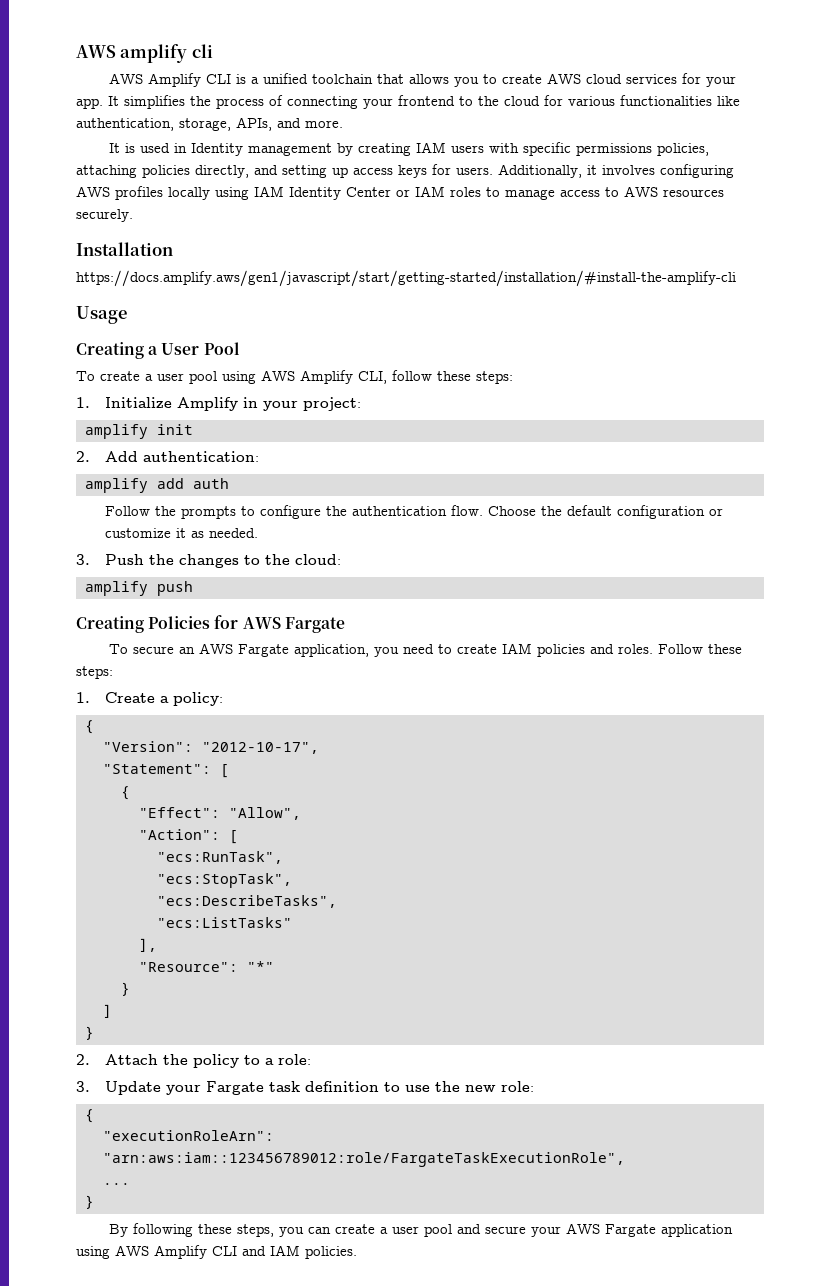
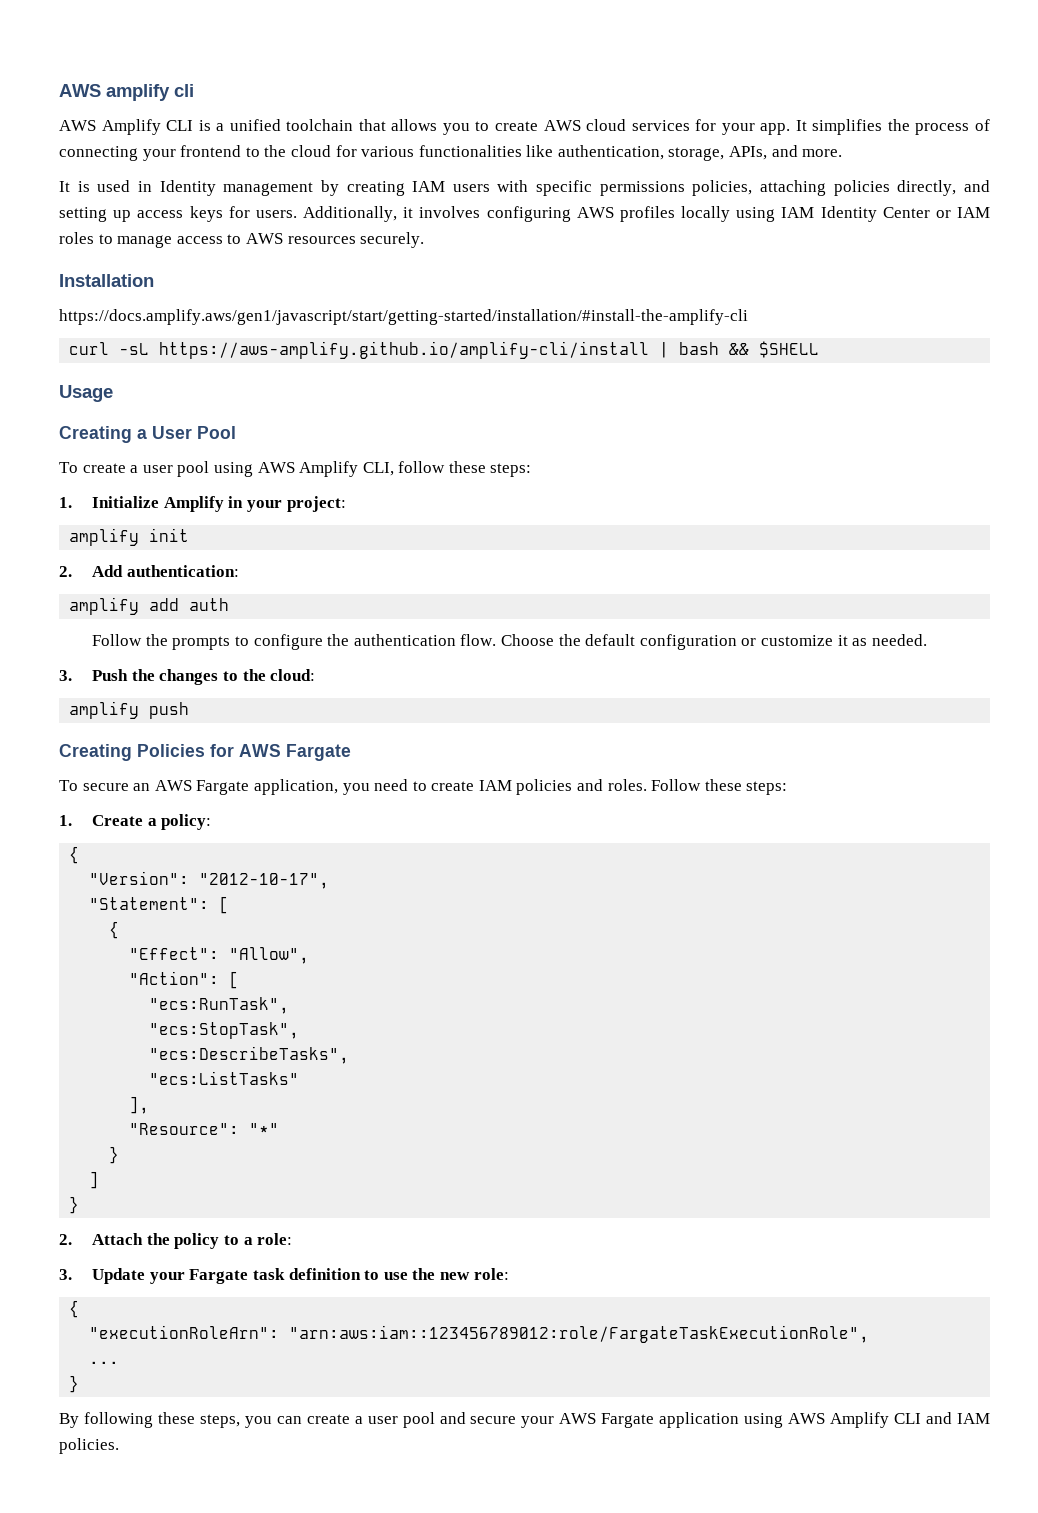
(736, 278) none -> [69,341,820,359] // curl -sL https://aws-amplify.github.io/amplify-cli/install | bash && $SHELL

